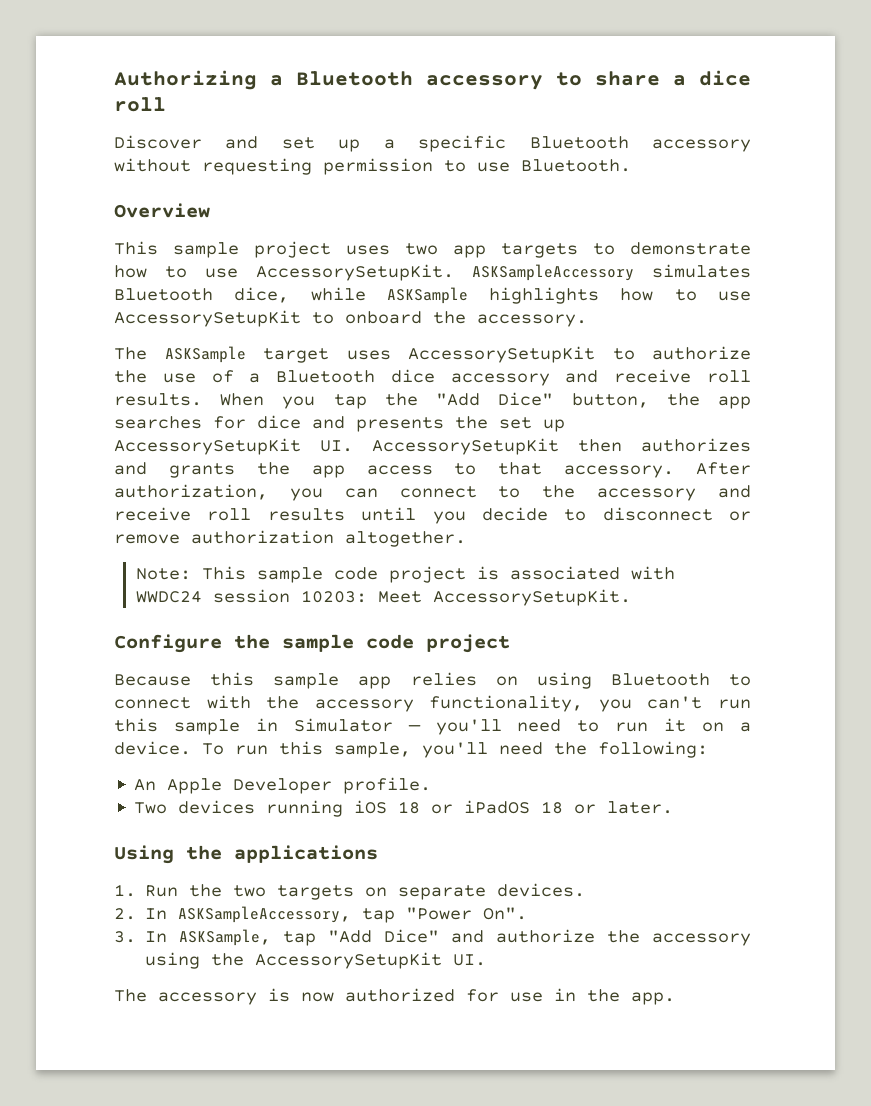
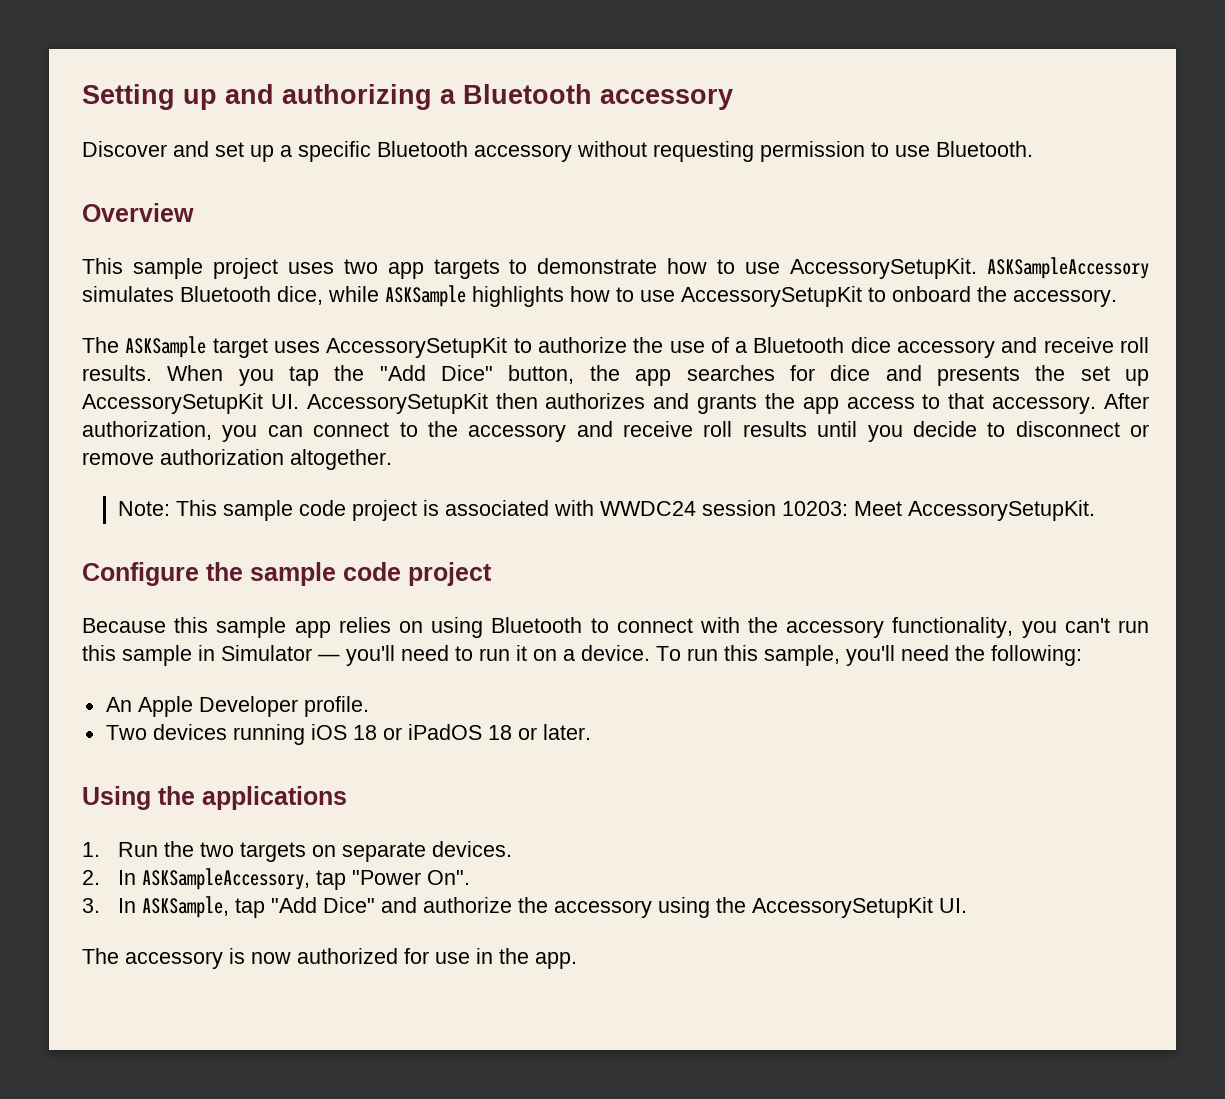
[114,70,257,90] Authorizing -> [82,84,432,110] Setting up and authorizing
[556,70,751,86] [114,97,166,112] to share a dice roll -> (733, 99) none

